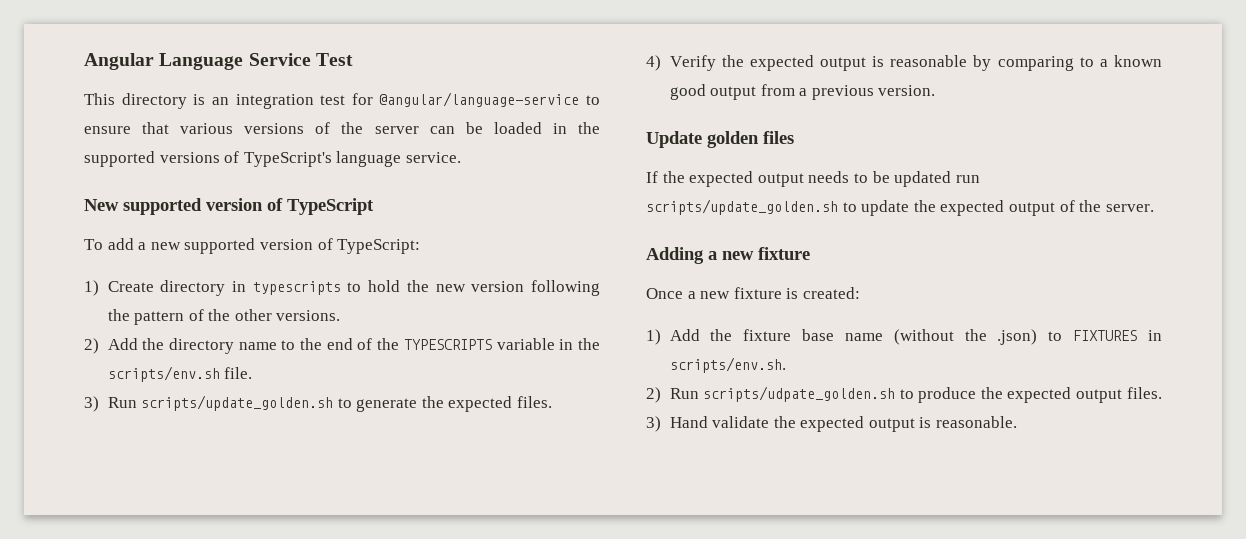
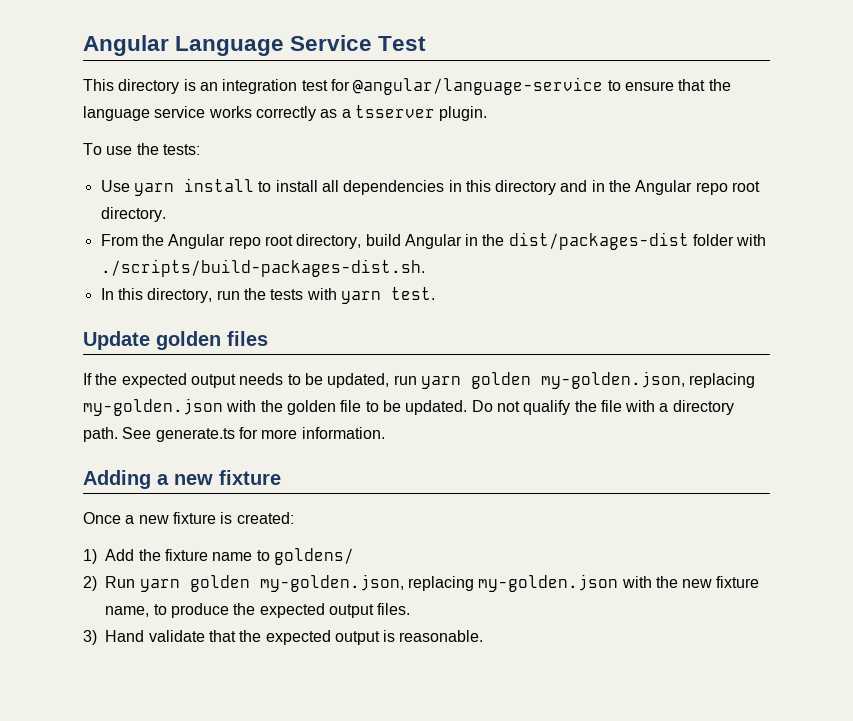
[180,122,600,134] [84,151,461,167] [84,198,374,215] [84,238,421,254] [84,280,600,296] [107,309,341,325] [84,338,600,354] [107,366,253,382] [84,395,553,412] [646,55,1162,71] [669,84,936,100] various versions of the server can be loaded in the supported versions of TypeScript's language service. // New supported version of TypeScript // To add a new supported version of TypeScript: // 1) Create directory in typescripts to hold the new version following the pattern of the other versions. // 2) Add the directory name to the end of the TYPESCRIPTS variable in the scripts/env.sh file. // 3) Run scripts/update_golden.sh to generate the expected files. // 4) Verify the expected output is reasonable by comparing to a known good output from a previous version. -> [708,79,731,91] [83,105,488,121] [83,143,200,155] [100,178,761,196] [100,207,166,222] [100,232,767,250] [100,259,425,277] [100,287,435,304] the language service works correctly as a tsserver plugin. // To use the tests: // Use yarn install to install all dependencies in this directory and in the Angular repo root directory. // From the Angular repo root directory, build Angular in the dist/packages-dist folder with ./scripts/build-packages-dist.sh. // In this directory, run the tests with yarn test.
[894,171,980,187] [646,199,1154,216] updated run scripts/update_golden.sh to update the expected output of the server. -> [327,371,756,389] [83,398,734,416] [83,427,385,442] updated, run yarn golden my-golden.json, replacing my-golden.json with the golden file to be updated. Do not qualify the file with a directory path. See generate.ts for more information.
[802,329,1162,345] [669,357,786,373] [646,386,896,403] base name (without the .json) to FIXTURES in scripts/env.sh. // 2) Run scripts/udpate_golden.sh -> [212,548,354,565] [83,574,760,592] [105,606,150,617] name to goldens/ // 2) Run yarn golden my-golden.json, replacing my-golden.json with the new fixture name,
(770, 422) none -> [208,630,236,642] that

